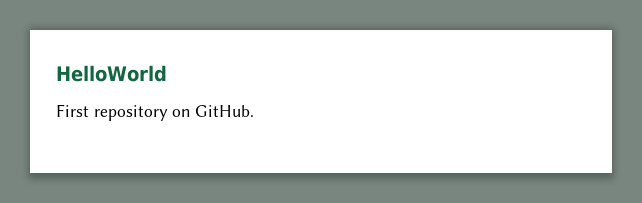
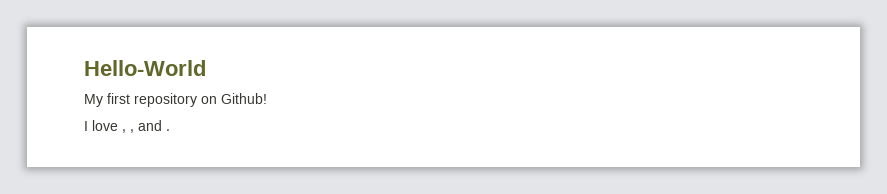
[56,65,167,82] [56,104,255,121] HelloWorld // First repository on GitHub. -> [84,60,206,76] [84,93,267,107] [84,120,170,133] Hello-World // My first repository on Github! // I love , , and .

